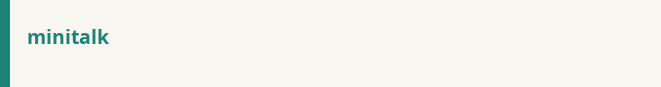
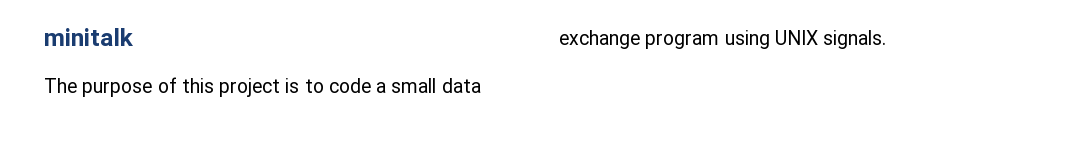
(110, 36) none -> [44,77,481,97] [559,30,887,49] // The purpose of this project is to code a small data exchange program using UNIX signals.

